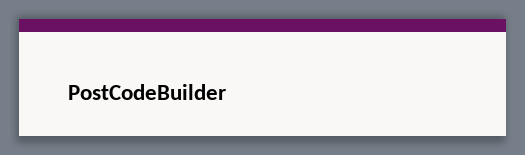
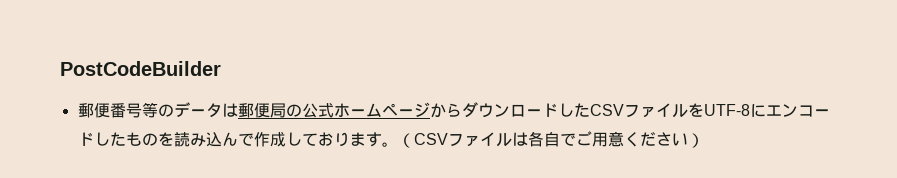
(226, 92) none -> [77,102,830,118] [77,131,704,148] // 郵便番号等のデータは郵便局の公式ホームページからダウンロードしたCSVファイルをUTF-8にエンコードしたものを読み込んで作成しております。（CSVファイルは各自でご用意ください）

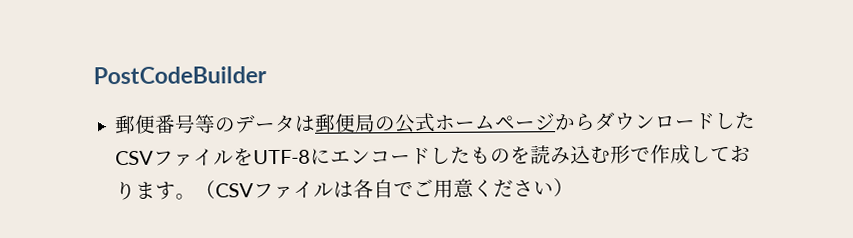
[221,132,238,146] ん -> [590,144,632,164] む形

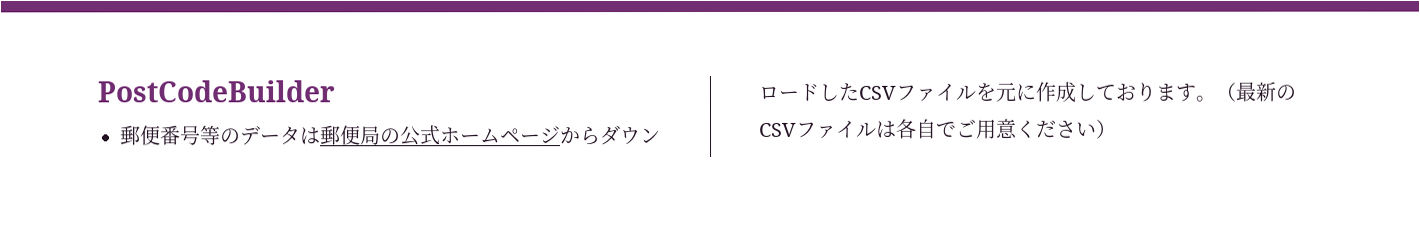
[253,144,652,165] UTF-8にエンコードしたものを読み込む形で -> [995,82,1036,102] 元に
(217, 190) none -> [1235,81,1296,102] 最新の

